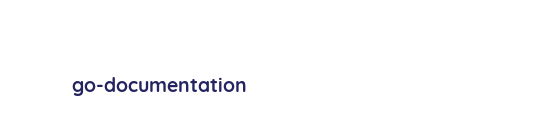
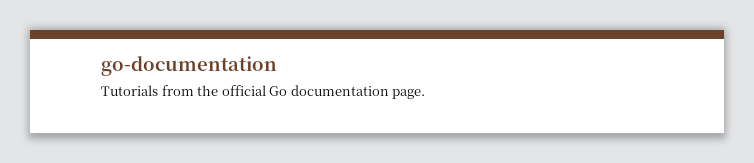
(247, 86) none -> [101,85,426,99] // Tutorials from the official Go documentation page.

